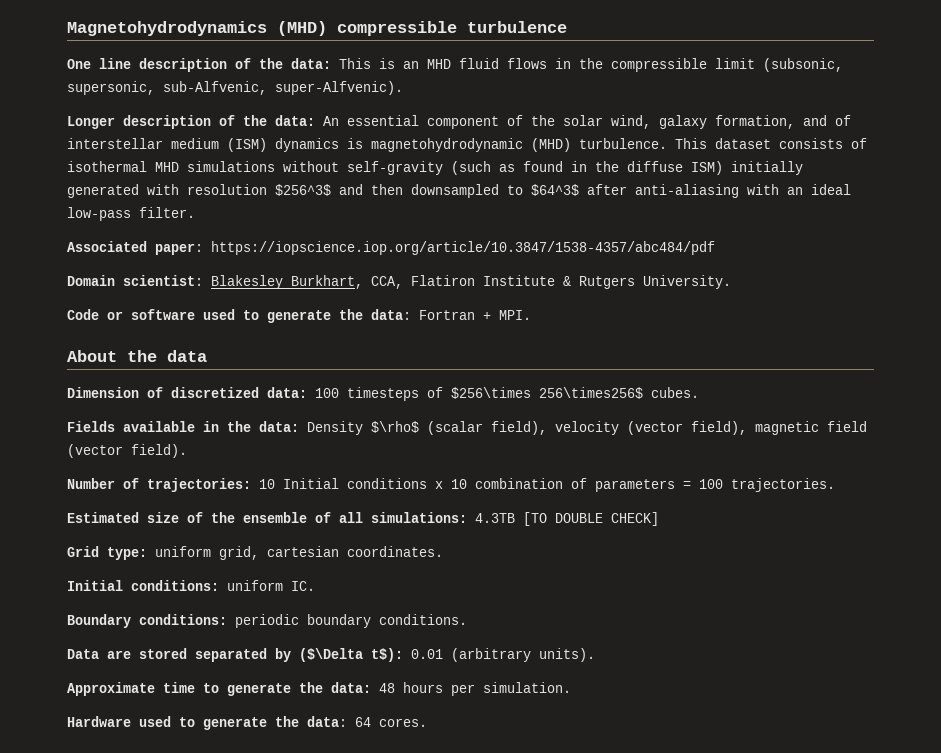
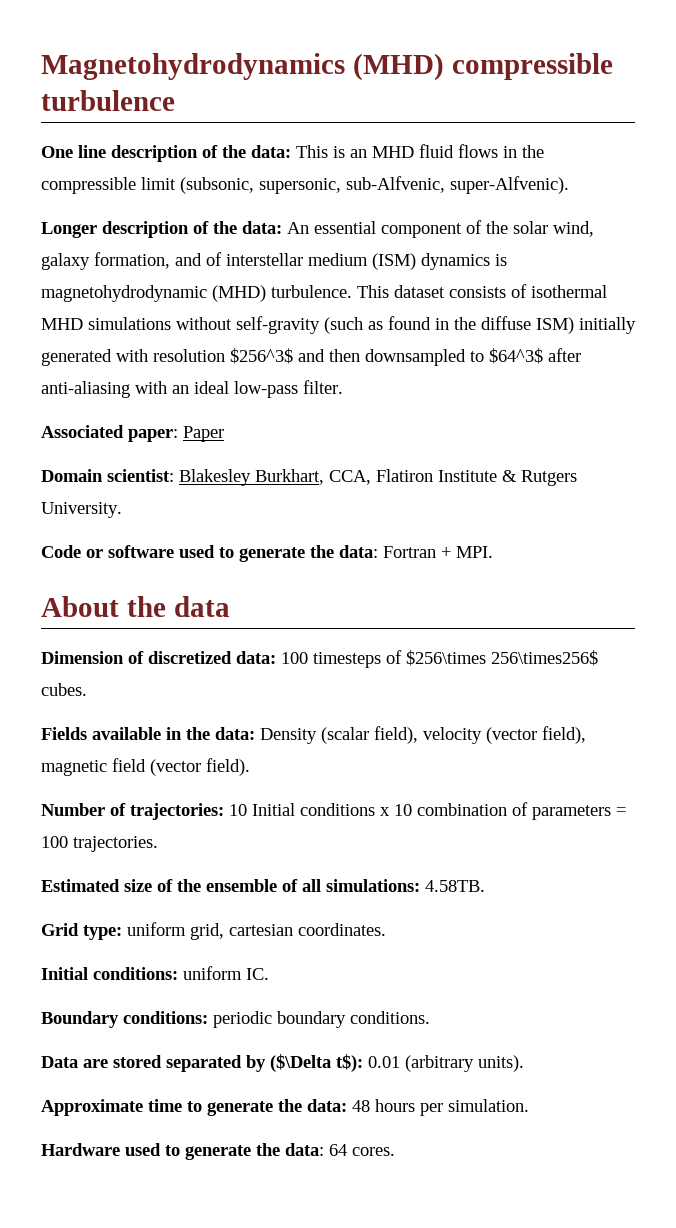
[211,241,715,255] https://iopscience.iop.org/article/10.3847/1538-4357/abc484/pdf -> [183,426,224,442] Paper
[371,421,419,433] $\rho$ -> (317, 736) none
[475,512,659,526] 4.3TB [TO DOUBLE CHECK] -> [425,880,485,892] 4.58TB.

